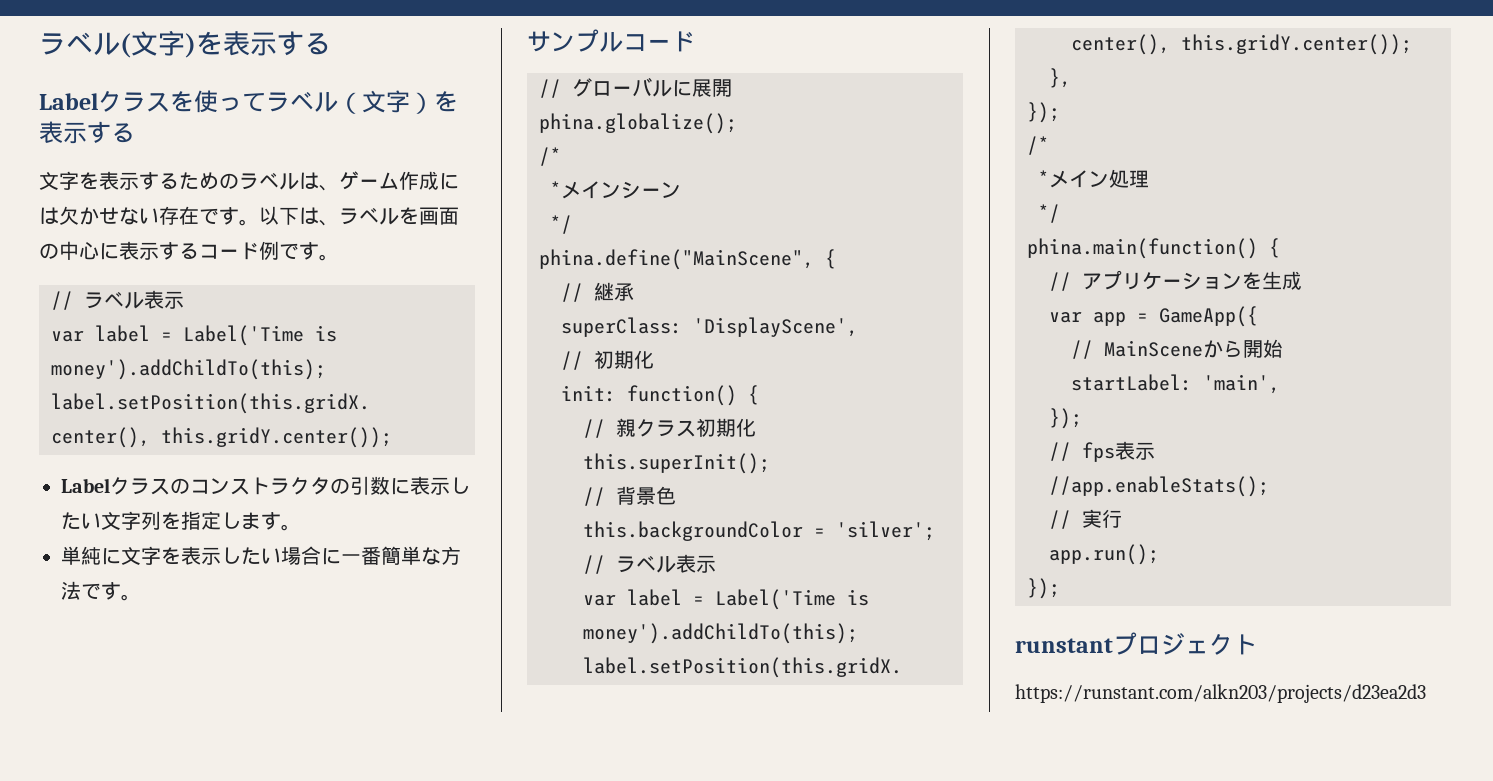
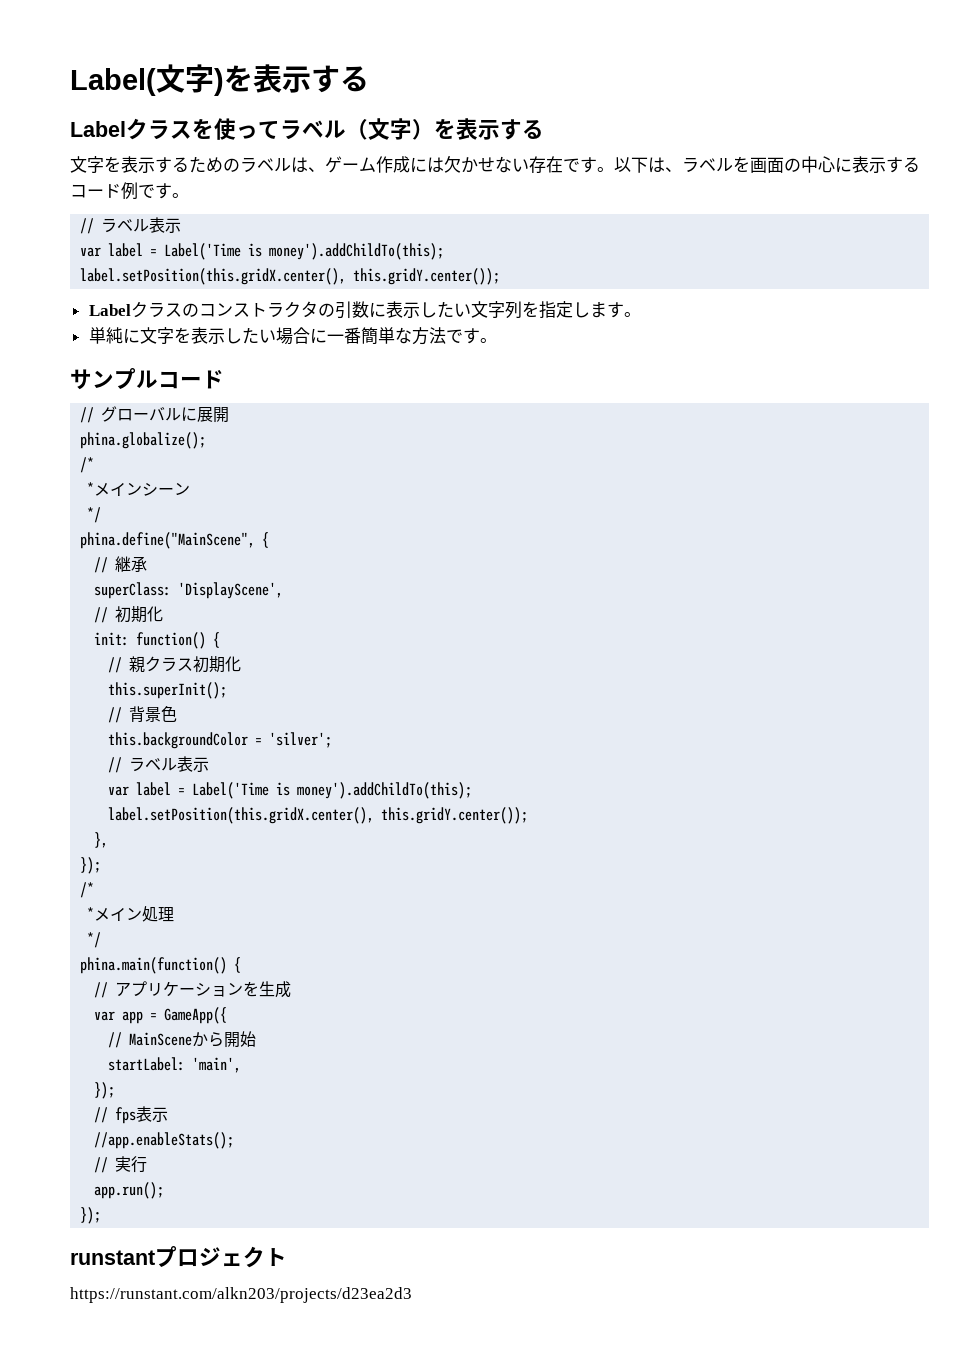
[39,32,131,58] ラベル( -> [70,68,156,96] Label(

